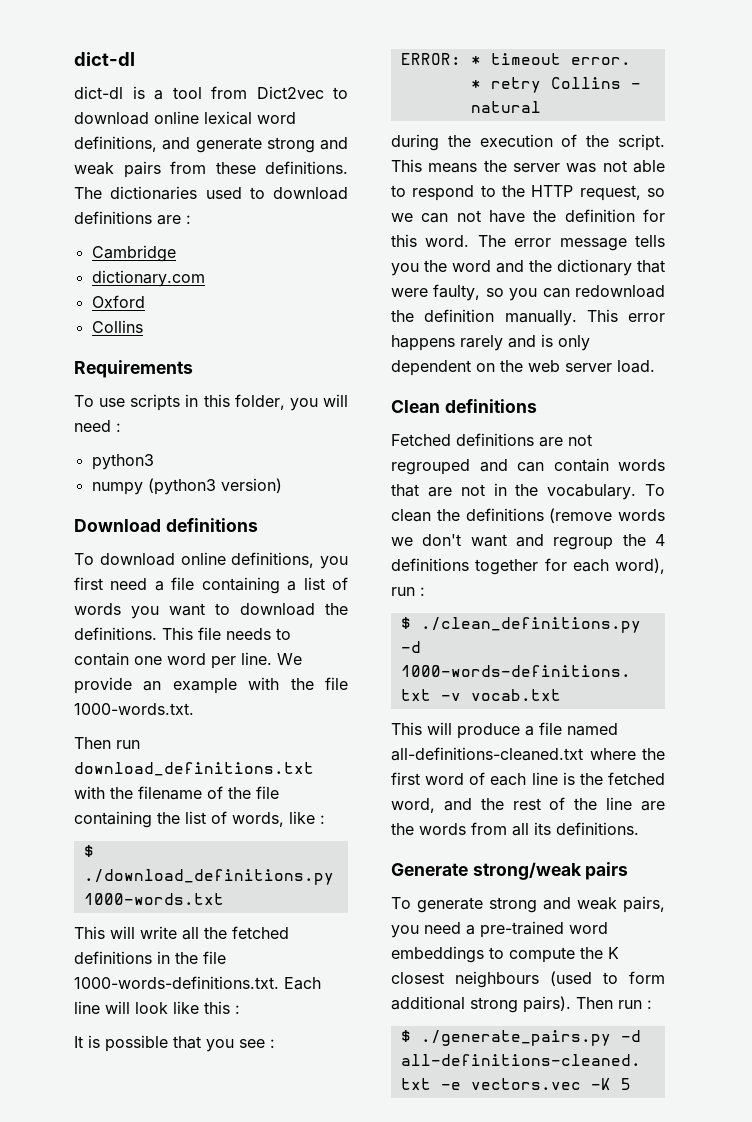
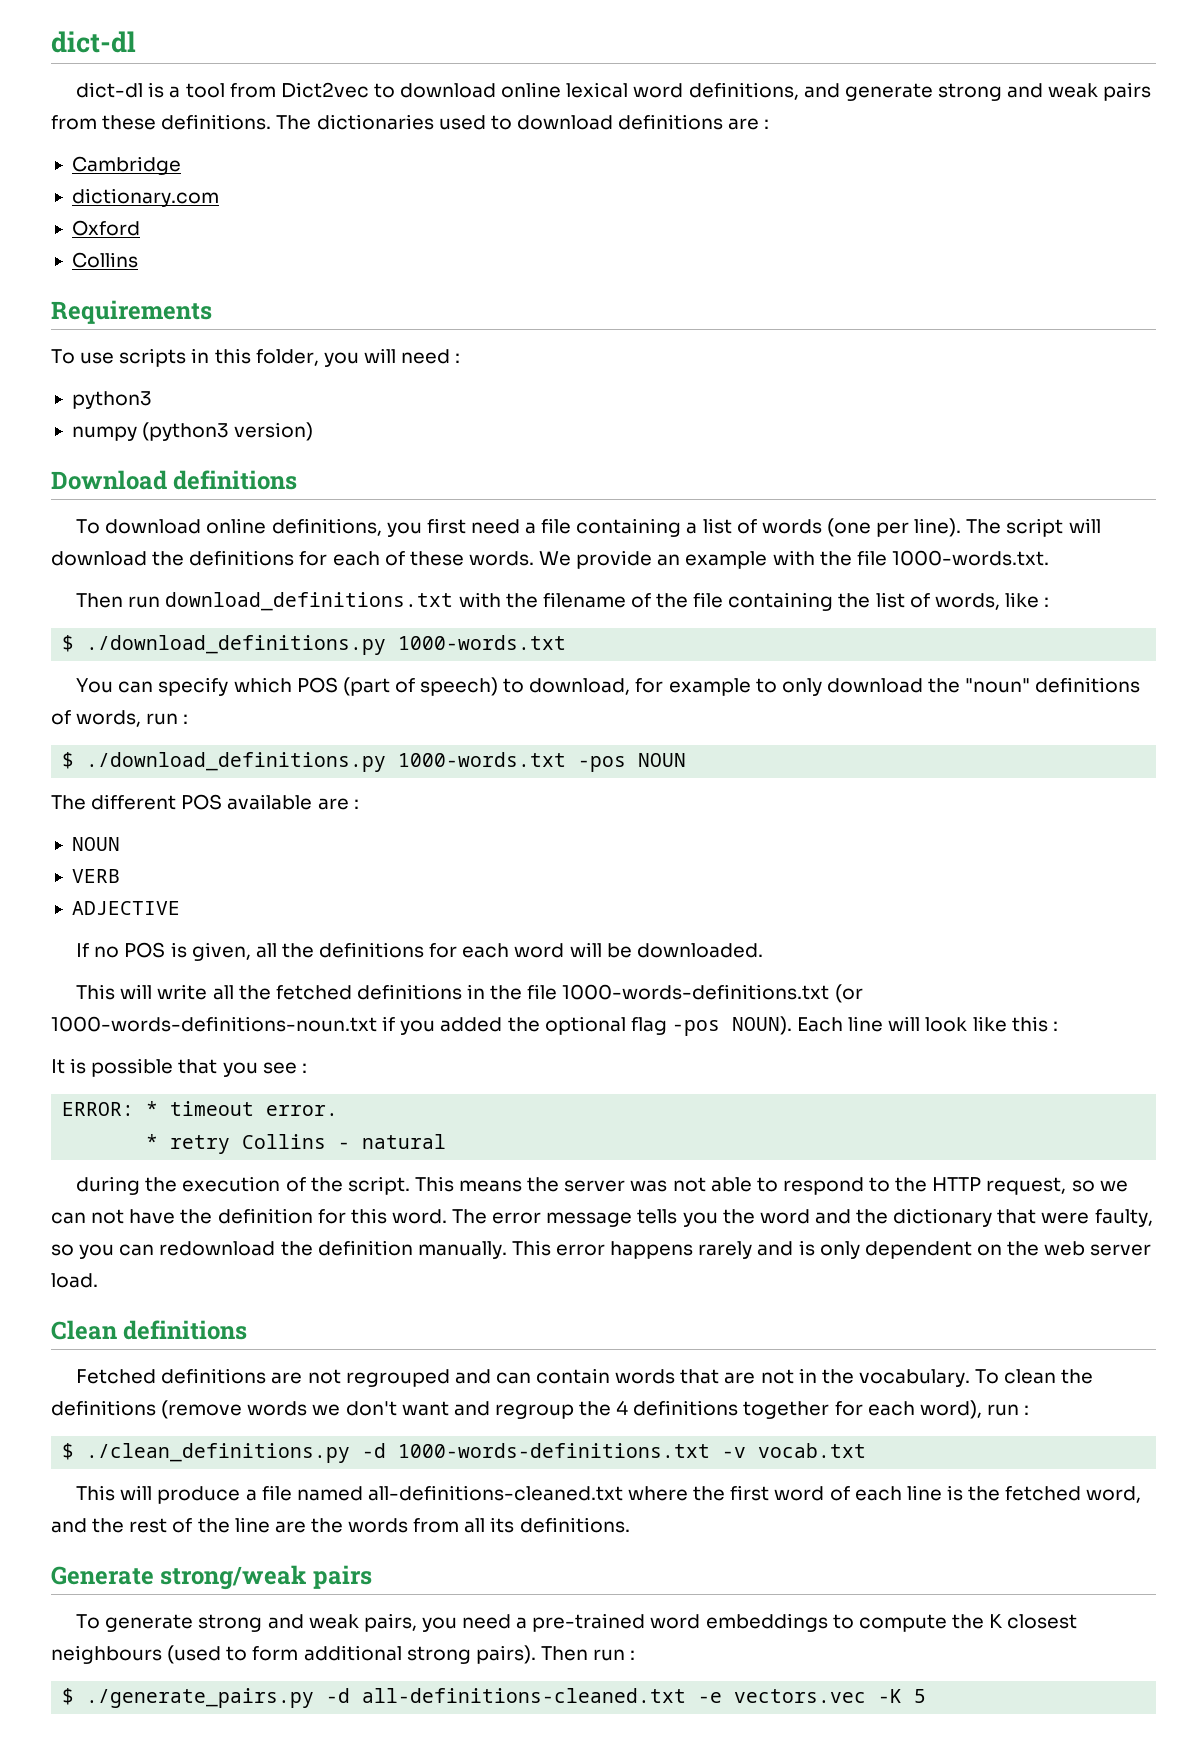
[131,603,348,619] [74,627,291,640] [74,652,272,669] you want to download the definitions. This file needs to contain one word per line. -> [826,518,1101,537] [51,550,534,566] (one per line). The script will download the definitions for each of these words.
(224, 899) none -> [76,677,1141,696] [51,710,189,727] [62,752,687,772] [51,794,359,810] [71,837,120,851] [71,869,120,883] [71,901,180,915] [76,942,763,961] // You can specify which POS (part of speech) to download, for example to only download the "noun" definitions of words, run : // $ ./download_definitions.py 1000-words.txt -pos NOUN // The different POS available are : // NOUN // VERB // ADJECTIVE // If no POS is given, all the definitions for each word will be downloaded.
[74,976,279,989] 1000-words-definitions.txt. -> [562,984,863,1003] [51,1016,792,1036] 1000-words-definitions.txt (or 1000-words-definitions-noun.txt if you added the optional flag -pos NOUN).

